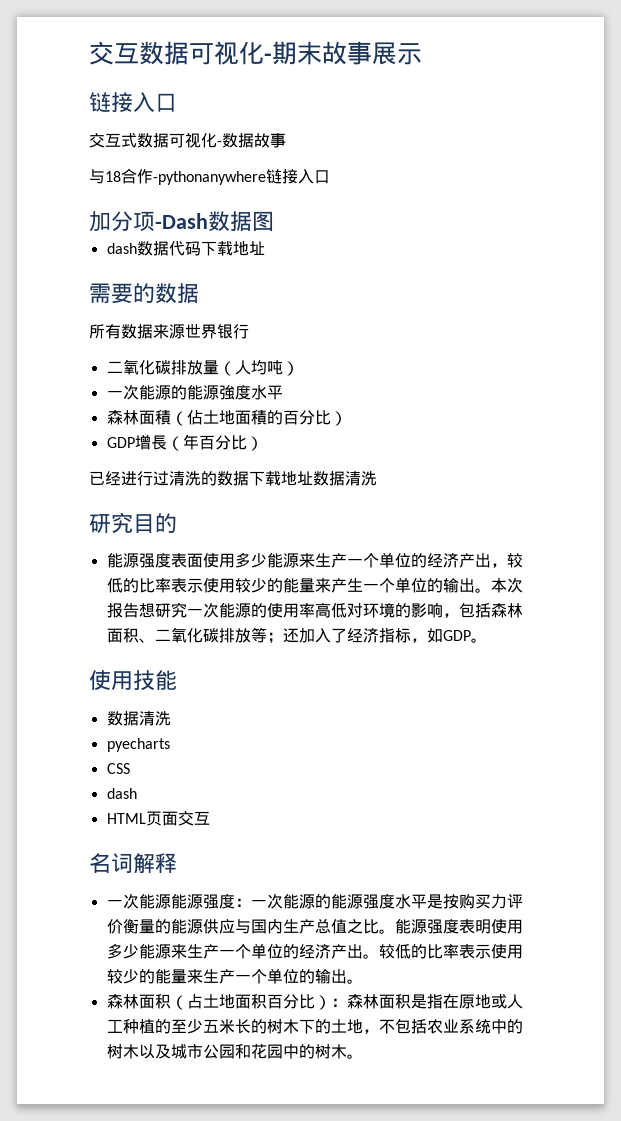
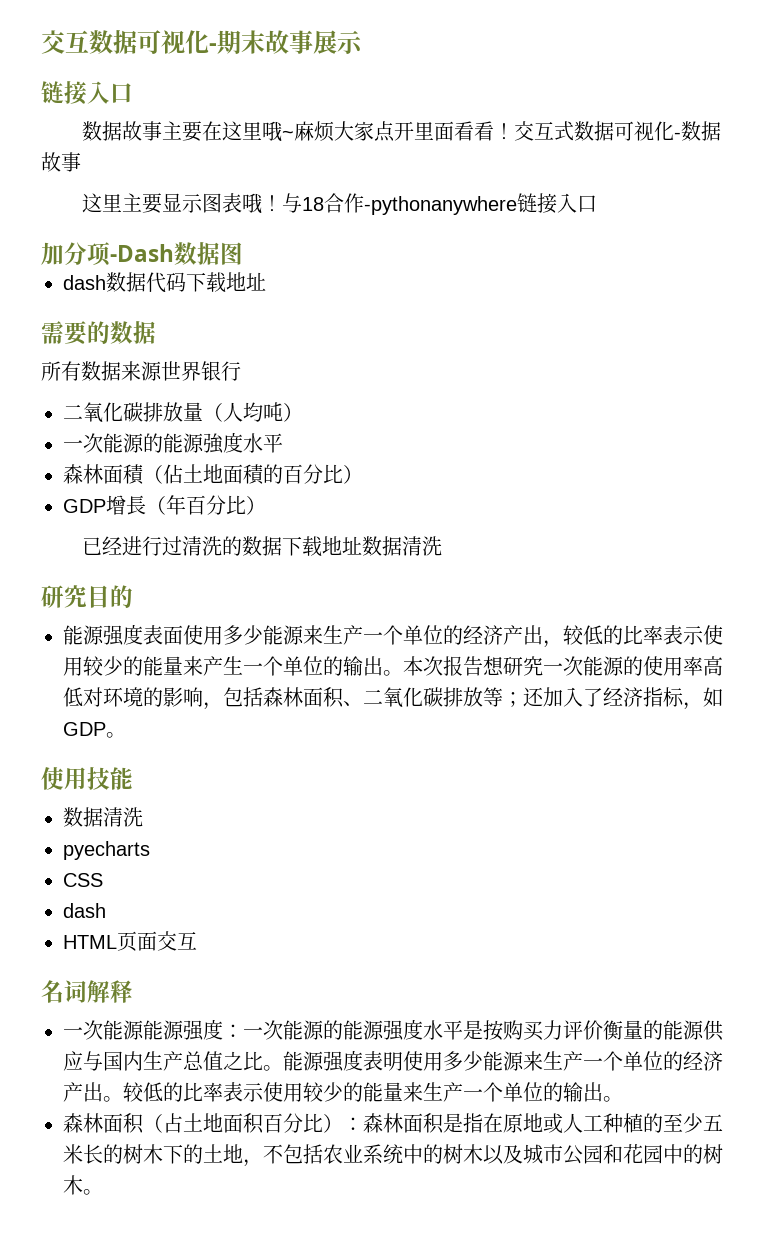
(177, 102) none -> [82,121,515,142] 数据故事主要在这里哦~麻烦大家点开里面看看！
(286, 140) none -> [82,193,283,214] 这里主要显示图表哦！

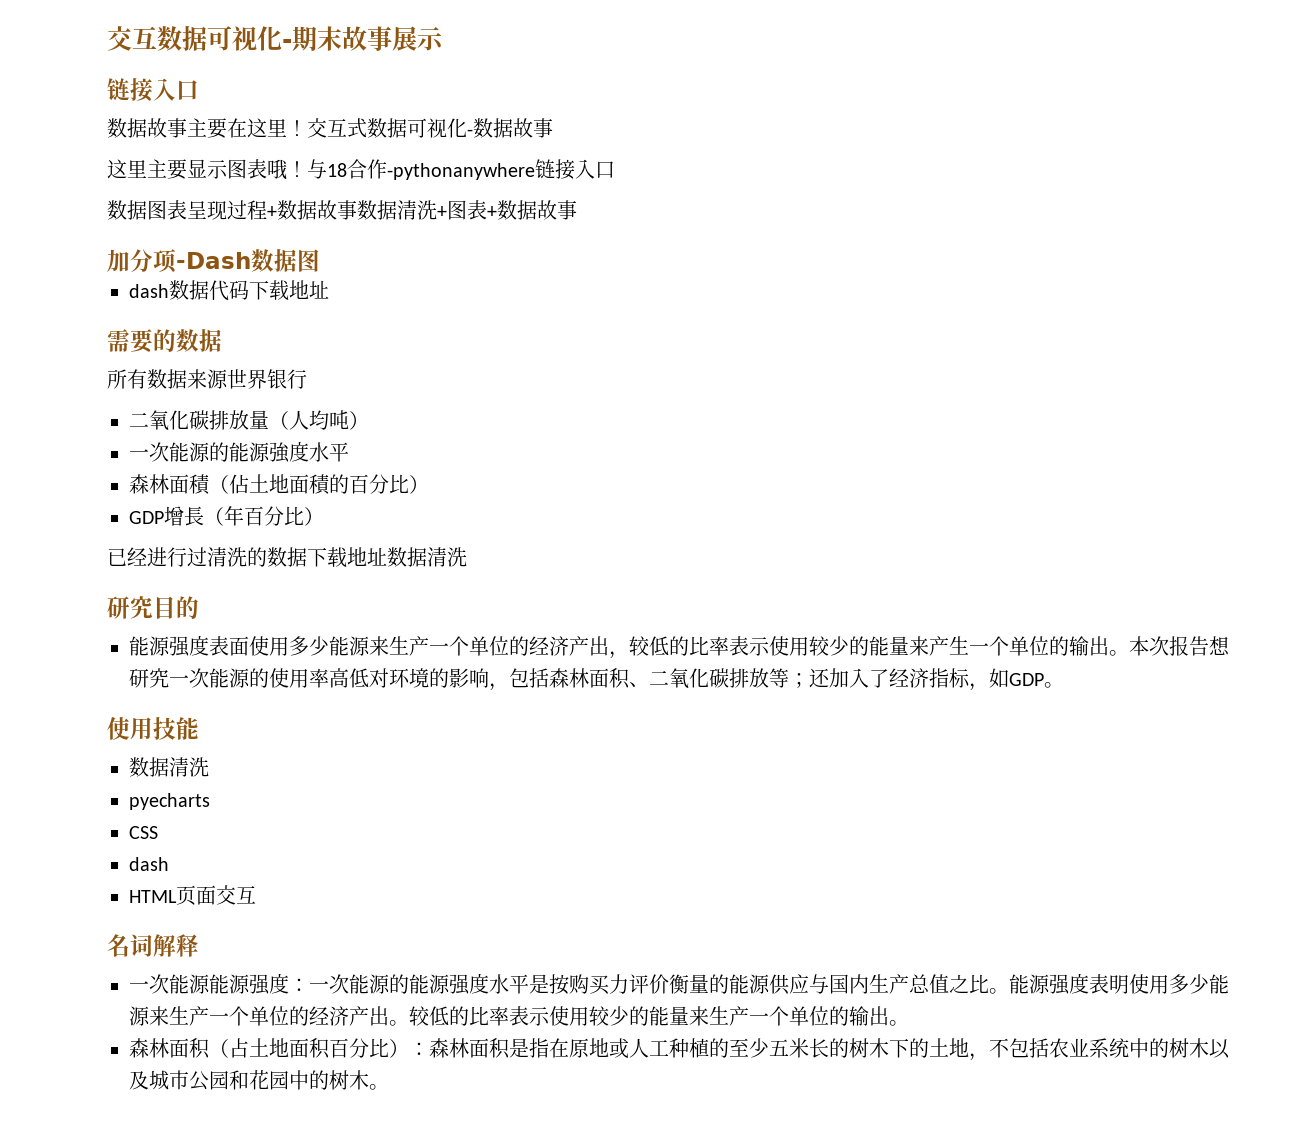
[262,121,495,142] 哦~麻烦大家点开里面看看 -> (287, 128) none
(598, 204) none -> [107,200,577,220] // 数据图表呈现过程+数据故事数据清洗+图表+数据故事

